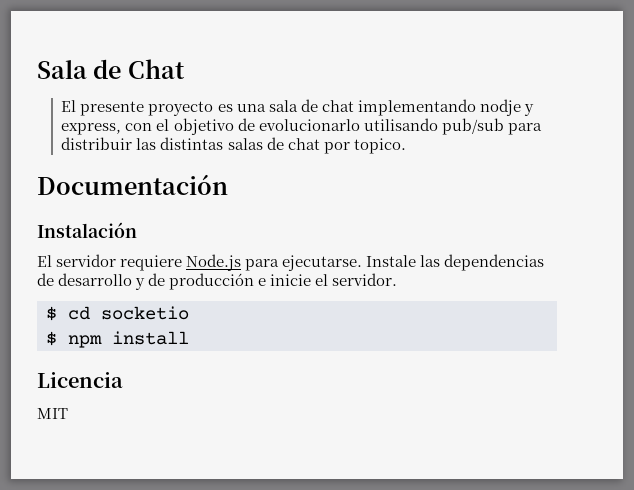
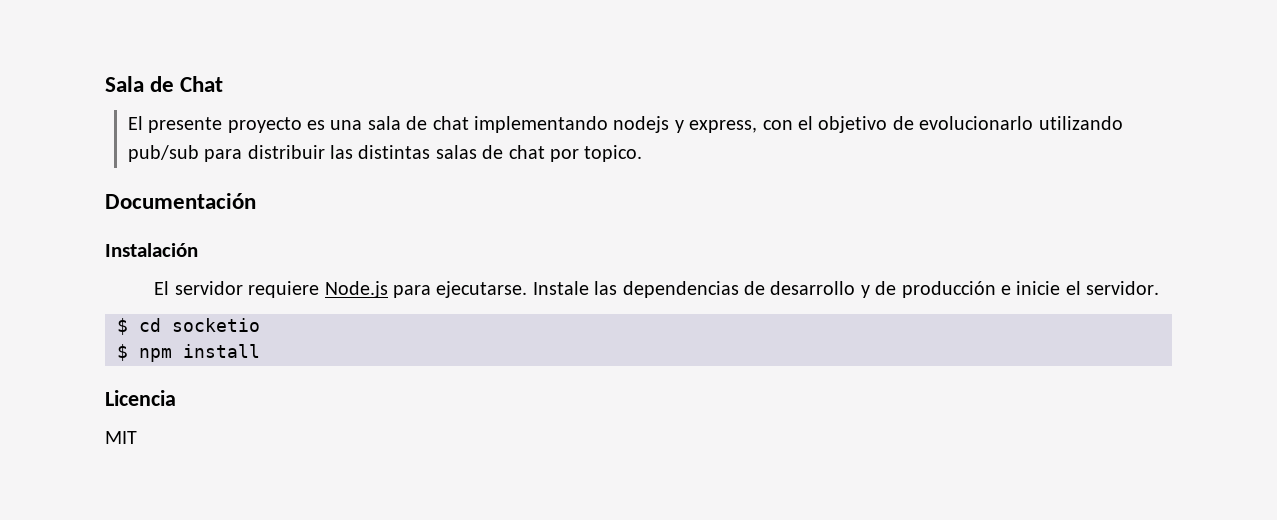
[479,99,521,116] nodje -> [613,116,670,133] nodejs
[363,118,438,131] utilisando -> [1038,116,1123,130] utilizando

